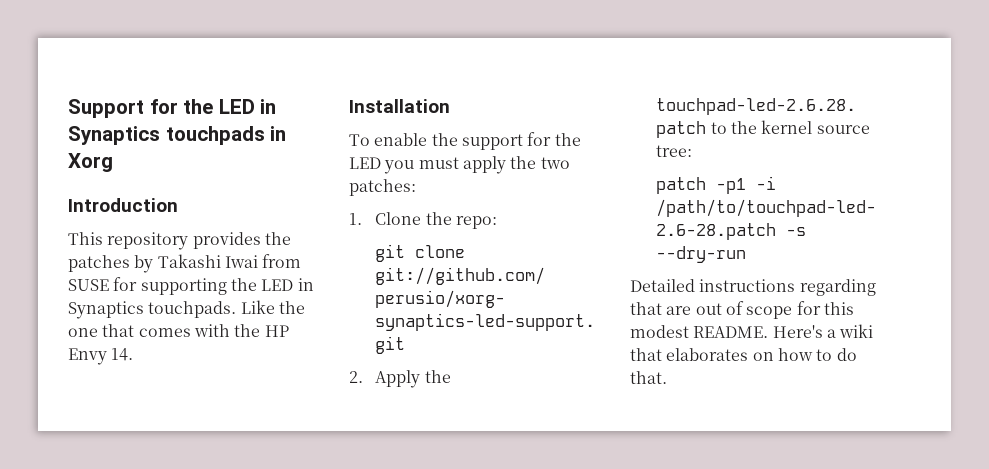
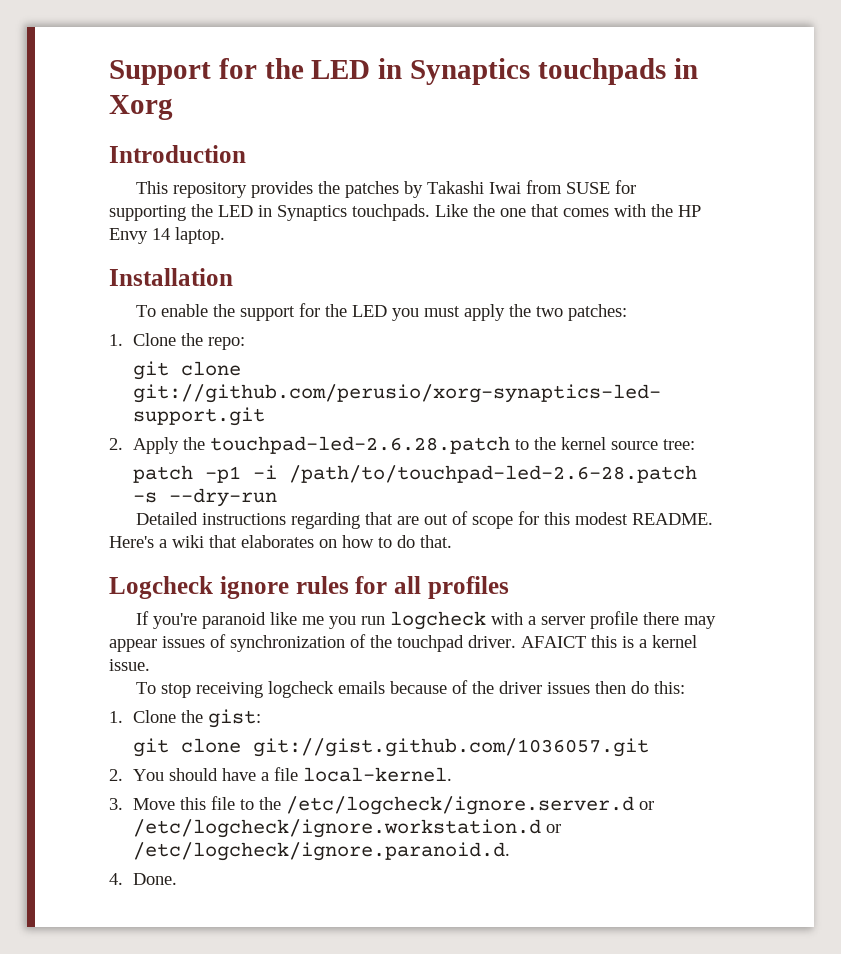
[111,348,134,361] 14. -> [152,227,225,244] 14 laptop.
(667, 377) none -> [109,576,509,599] [136,611,717,630] [109,634,697,652] [109,659,150,671] [136,680,686,698] [109,709,262,728] [133,738,650,757] [109,767,453,782] [109,796,655,815] [133,819,562,838] [133,842,511,861] [109,873,178,885] // Logcheck ignore rules for all profiles // If you're paranoid like me you run logcheck with a server profile there may appear issues of synchronization of the touchpad driver. AFAICT this is a kernel issue. // To stop receiving logcheck emails because of the driver issues then do this: // 1. Clone the gist: // git clone git://gist.github.com/1036057.git // 2. You should have a file local-kernel. // 3. Move this file to the /etc/logcheck/ignore.server.d or /etc/logcheck/ignore.workstation.d or /etc/logcheck/ignore.paranoid.d. // 4. Done.

